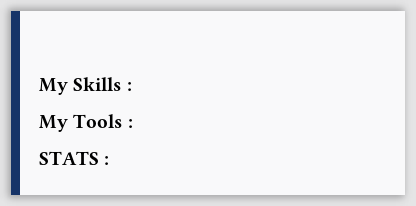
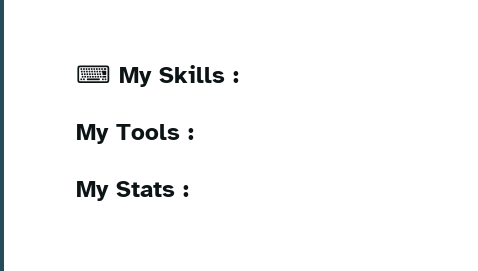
(39, 86) none -> [76,65,111,83] ⌨
[39,151,99,165] STATS -> [76,181,175,201] My Stats

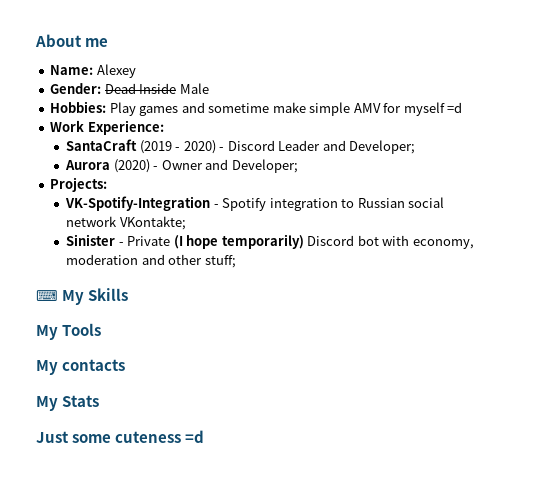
(76, 74) none -> [35,34,109,47] [50,64,136,78] [50,83,209,94] [50,101,463,116] [50,120,164,135] [66,139,416,154] [65,159,298,173] [50,177,108,192] [65,196,445,211] [66,216,186,230] [66,234,474,249] [66,254,236,268] About me // Name: Alexey // Gender: Dead Inside Male // Hobbies: Play games and sometime make simple AMV for myself =d // Work Experience: // SantaCraft (2019 - 2020) - Discord Leader and Developer; // Aurora (2020) - Owner and Developer; // Projects: // VK-Spotify-Integration - Spotify integration to Russian social network VKontakte; // Sinister - Private (I hope temporarily) Discord bot with economy, moderation and other stuff; //
[233,71,239,83] : -> (129, 294) none
[188,128,194,140] : -> [36,359,126,375] // My contacts
[183,185,189,197] : -> [36,430,205,443] // Just some cuteness =d

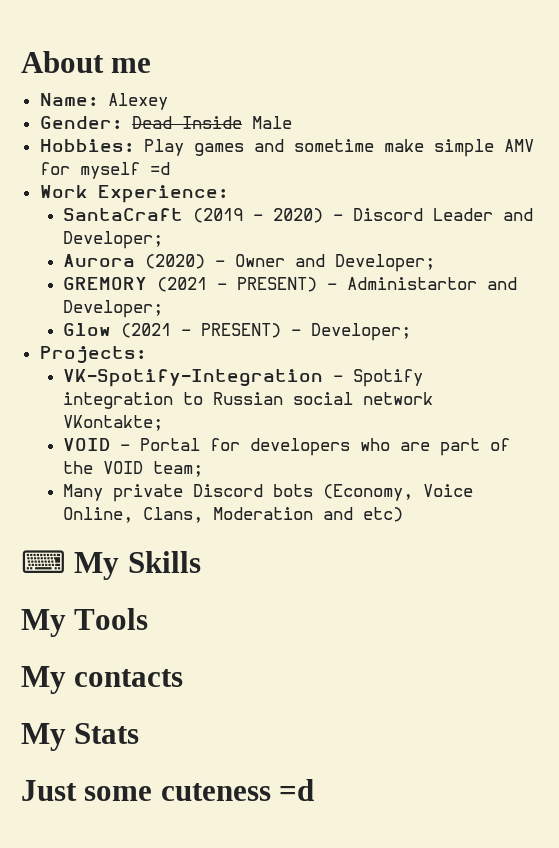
(298, 166) none -> [62,277,517,292] [62,300,163,318] [62,323,411,341] // GREMORY (2021 - PRESENT) - Administartor and Developer; // Glow (2021 - PRESENT) - Developer;
[66,234,474,249] [66,254,236,268] Sinister - Private (I hope temporarily) Discord bot with economy, moderation and other stuff; -> [62,438,510,456] [62,461,203,477] [62,484,473,502] [62,507,403,523] VOID - Portal for developers who are part of the VOID team; // Many private Discord bots (Economy, Voice Online, Clans, Moderation and etc)

